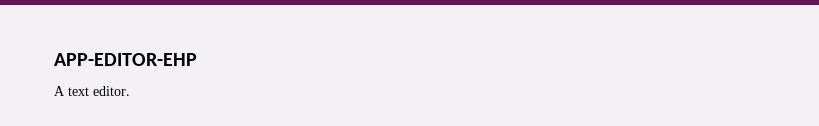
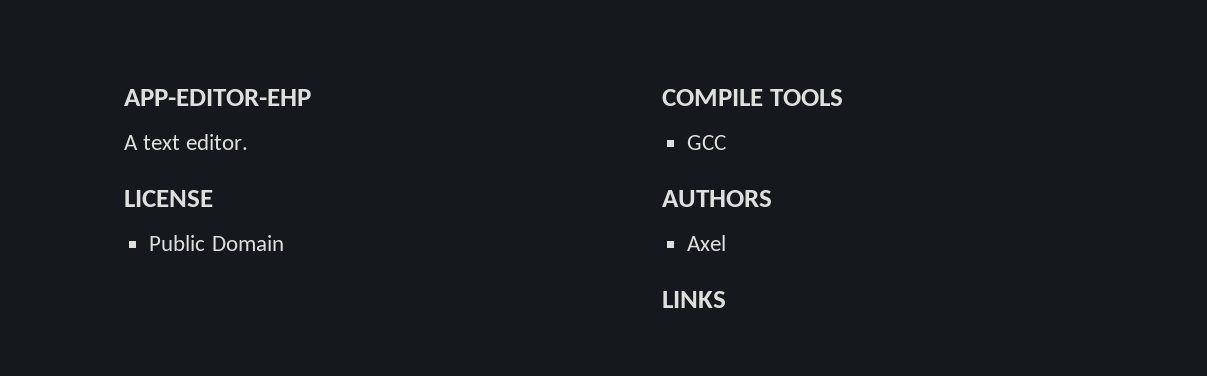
(130, 91) none -> [124,190,213,207] [149,235,284,251] [662,89,844,106] [687,135,727,150] [662,190,772,207] [687,235,727,251] [662,291,726,308] // LICENSE // Public Domain // COMPILE TOOLS // GCC // AUTHORS // Axel // LINKS

